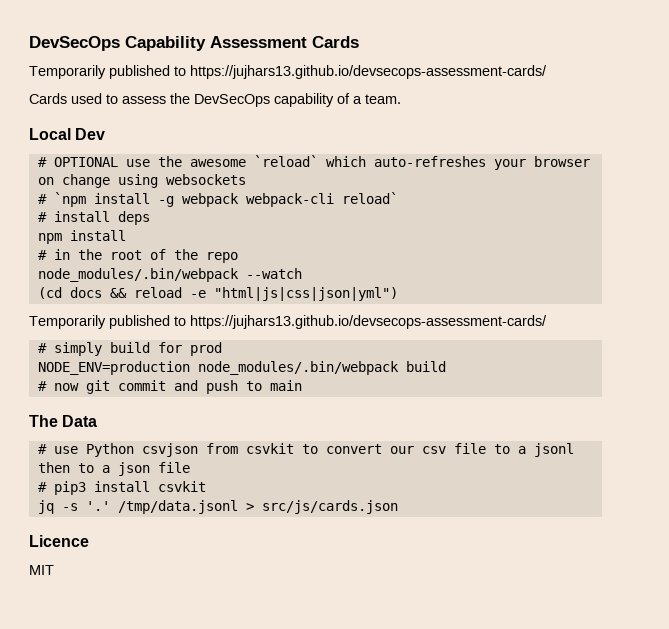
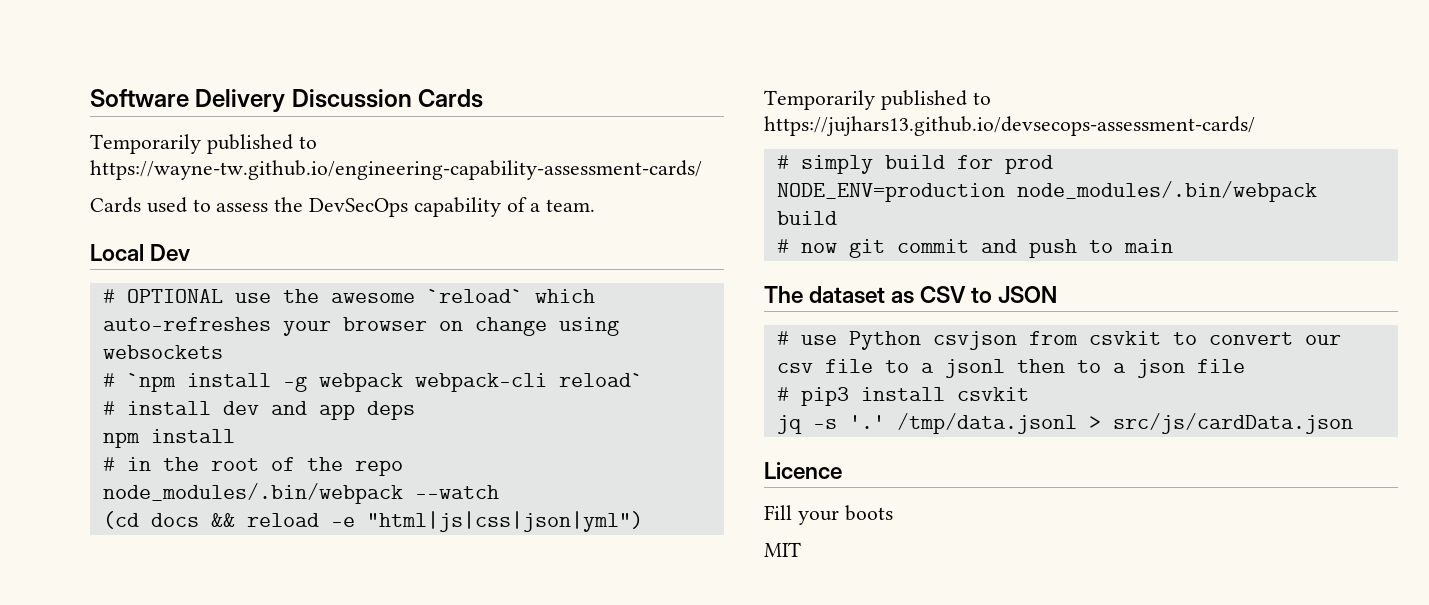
[29,36,307,51] DevSecOps Capability Assessment -> [90,89,412,112] Software Delivery Discussion
[190,65,547,79] https://jujhars13.github.io/devsecops-assessment-cards/ -> [90,160,702,180] https://wayne-tw.github.io/engineering-capability-assessment-cards/
(110, 216) none -> [222,401,355,420] dev and app
[62,415,98,427] Data -> [809,286,1058,304] dataset as CSV to JSON
[261,500,398,514] src/js/cards.json -> [1112,413,1353,434] src/js/cardData.json
(89, 541) none -> [764,505,893,525] // Fill your boots

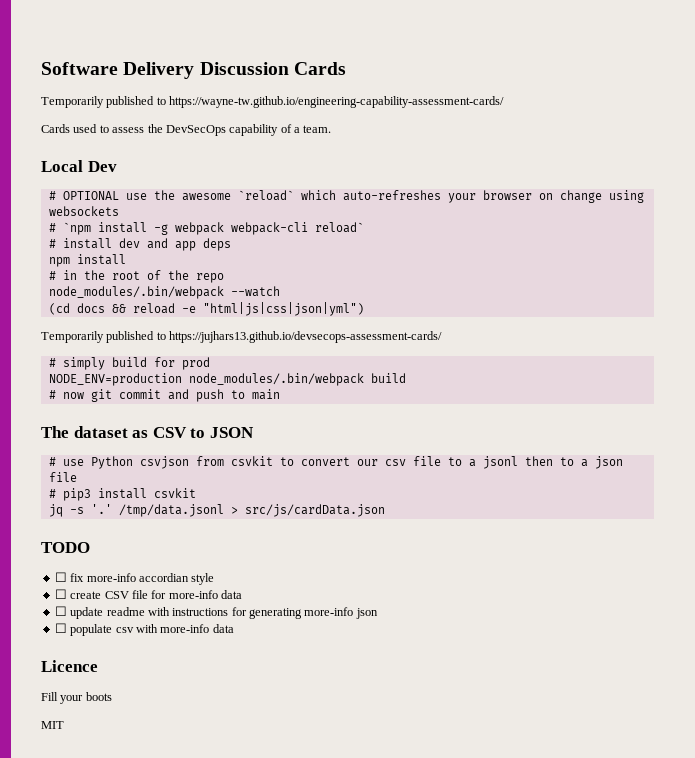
(1353, 423) none -> [41,542,90,553] [54,572,215,585] [54,589,242,599] [54,606,378,619] [54,623,234,636] // TODO // ☐ fix more-info accordian style // ☐ create CSV file for more-info data // ☐ update readme with instructions for generating more-info json // ☐ populate csv with more-info data

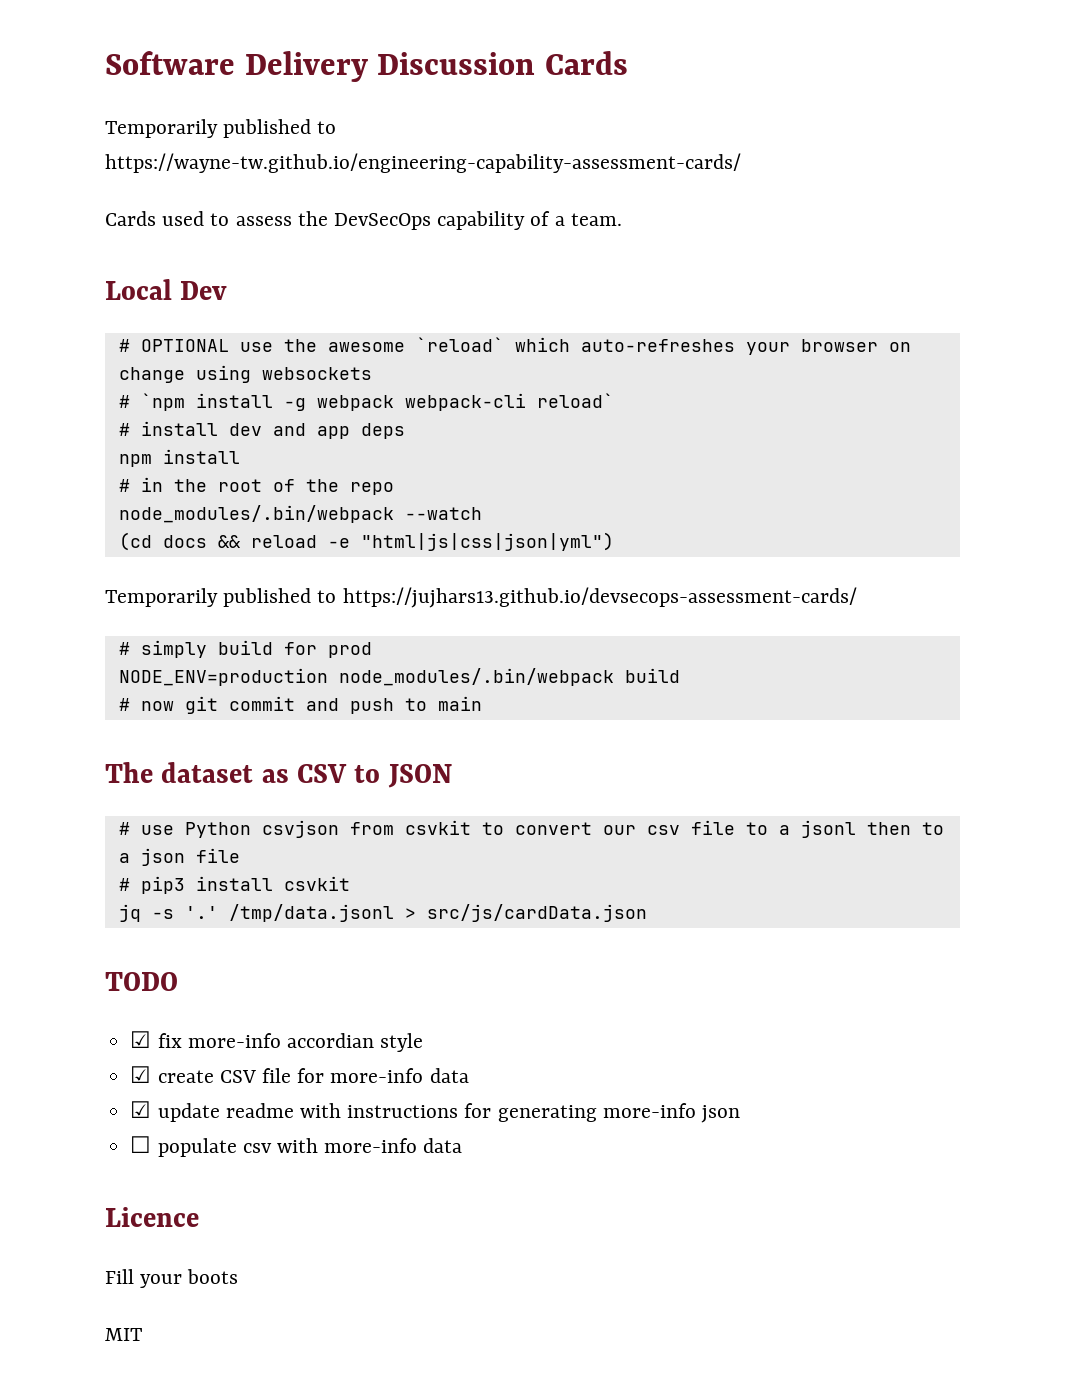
[54,572,67,582] ☐ -> [130,1031,152,1048] ☑
[54,589,67,599] ☐ -> [130,1066,152,1083] ☑
[54,606,67,616] ☐ -> [130,1101,152,1118] ☑

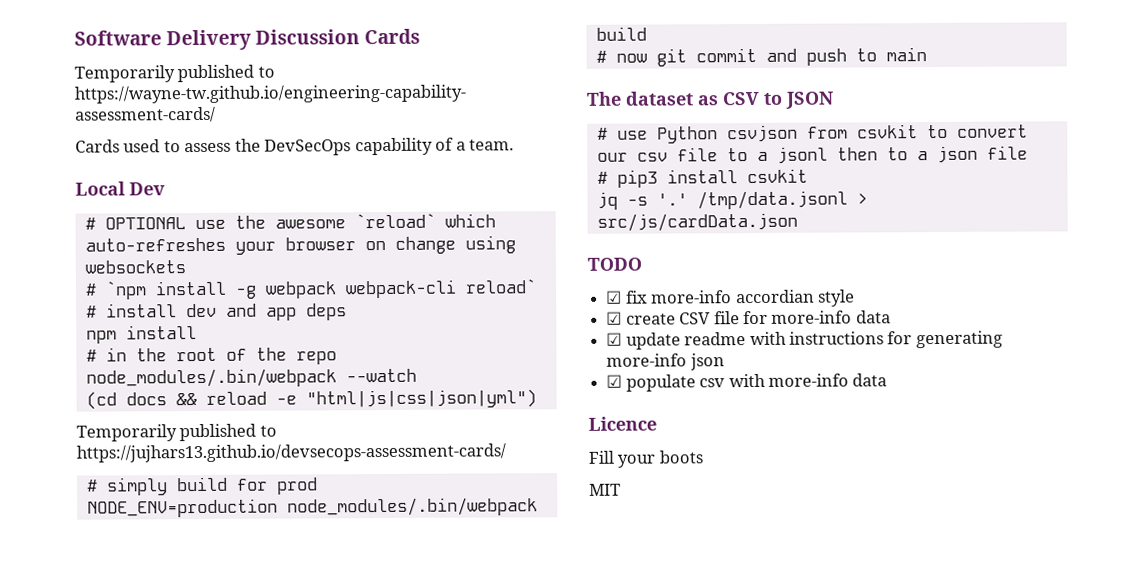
[130,1136,152,1153] ☐ -> [606,374,623,388] ☑

